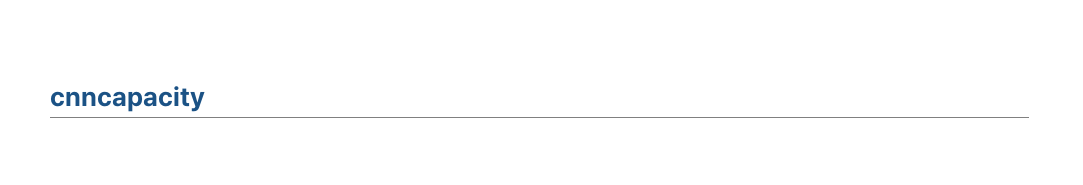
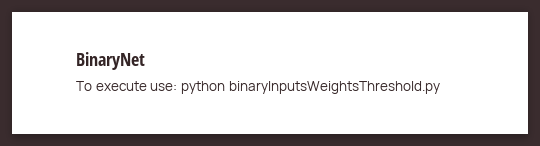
[50,86,205,112] cnncapacity -> [76,52,145,70] [76,81,440,94] BinaryNet // To execute use: python binaryInputsWeightsThreshold.py

